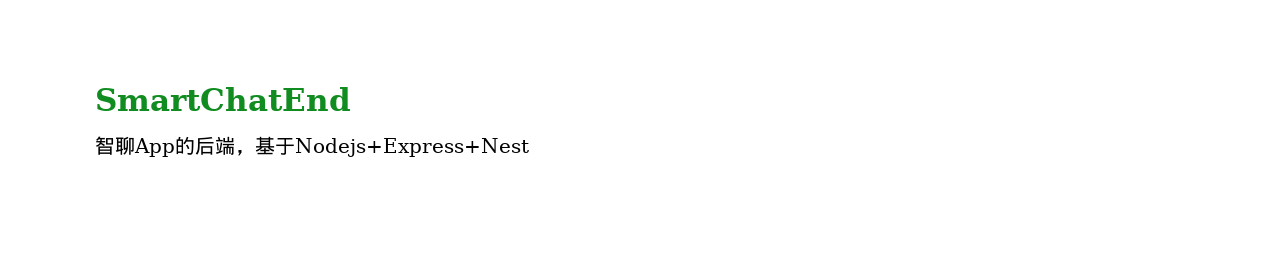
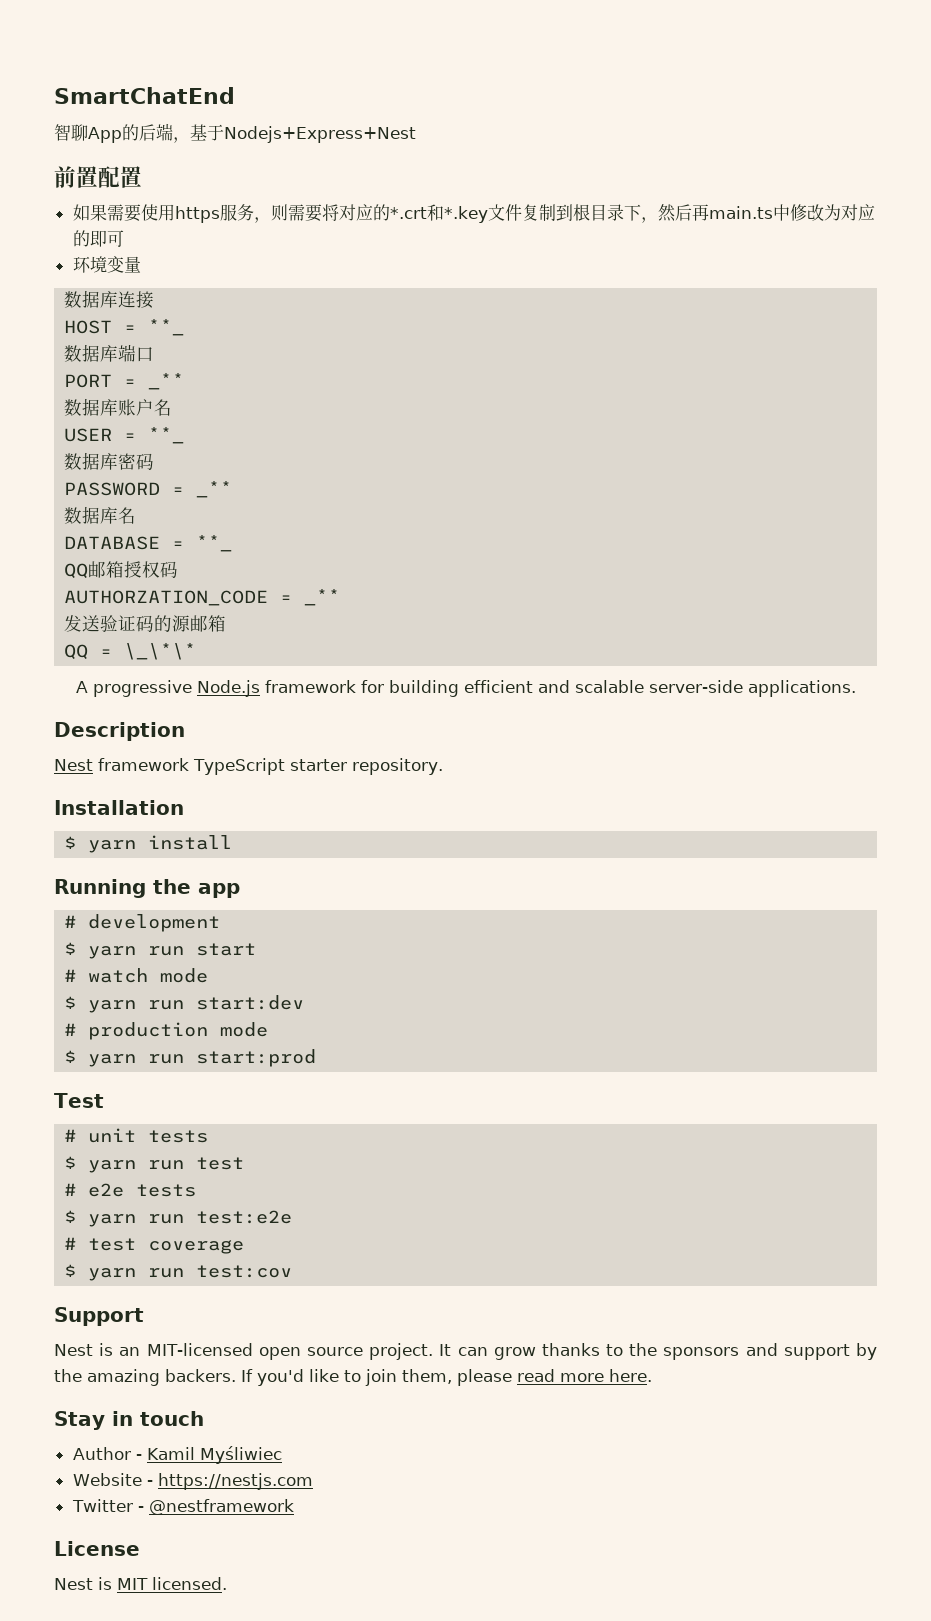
(529, 147) none -> [54,166,142,188] [72,204,875,223] [72,230,124,247] [72,256,141,273] [64,290,155,309] [64,319,185,336] [64,344,155,362] [64,373,185,390] [64,398,173,416] [64,427,185,444] [64,452,155,470] [64,481,233,498] [64,506,137,524] [64,535,233,552] [64,561,179,579] [64,589,341,606] [64,615,227,632] [64,643,197,660] [75,680,856,697] [54,722,185,741] [54,758,443,775] [54,800,184,815] [64,835,233,853] [54,879,240,898] [64,914,221,932] [64,942,257,959] [64,968,209,983] [64,995,305,1013] [64,1022,269,1040] [64,1049,317,1067] [54,1093,104,1108] [64,1128,209,1143] [64,1156,245,1173] [64,1183,197,1197] [64,1210,293,1227] [64,1237,245,1254] [64,1264,293,1281] [54,1307,144,1326] [54,1343,877,1360] [54,1369,652,1386] [54,1411,204,1430] [72,1446,282,1464] [72,1473,313,1490] [71,1499,294,1515] [54,1541,140,1556] [54,1577,227,1590] // 前置配置 // 如果需要使用https服务，则需要将对应的*.crt和*.key文件复制到根目录下，然后再main.ts中修改为对应的即可 // 环境变量 // 数据库连接 // HOST = **_ // 数据库端口 // PORT = _** // 数据库账户名 // USER = **_ // 数据库密码 // PASSWORD = _** // 数据库名 // DATABASE = **_ // QQ邮箱授权码 // AUTHORZATION_CODE = _** // 发送验证码的源邮箱 // QQ = \_\*\* // A progressive Node.js framework for building efficient and scalable server-side applications. // Description // Nest framework TypeScript starter repository. // Installation // $ yarn install // Running the app // # development // $ yarn run start // # watch mode // $ yarn run start:dev // # production mode // $ yarn run start:prod // Test // # unit tests // $ yarn run test // # e2e tests // $ yarn run test:e2e // # test coverage // $ yarn run test:cov // Support // Nest is an MIT-licensed open source project. It can grow thanks to the sponsors and support by the amazing backers. If you'd like to join them, please read more here. // Stay in touch // Author - Kamil Myśliwiec // Website - https://nestjs.com // Twitter - @nestframework // License // Nest is MIT licensed.

